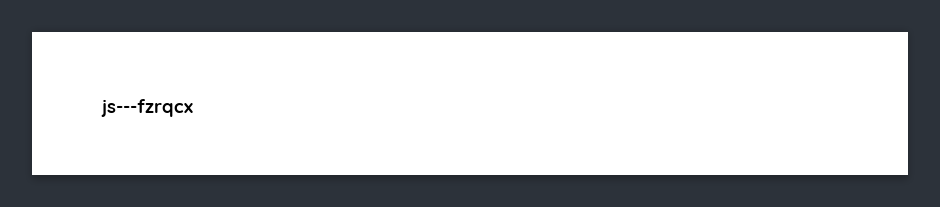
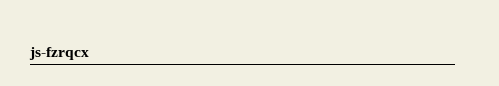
[101,99,193,117] js---fzrqcx -> [29,47,89,60] js-fzrqcx

